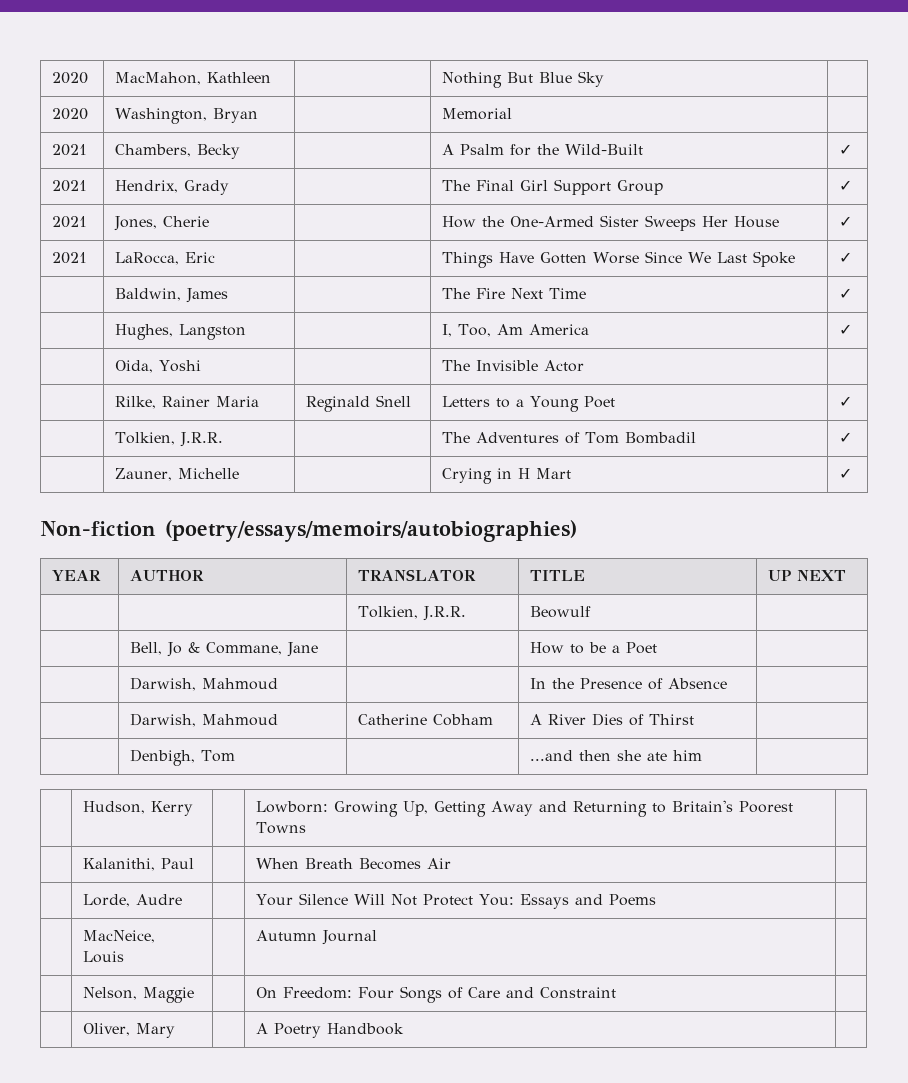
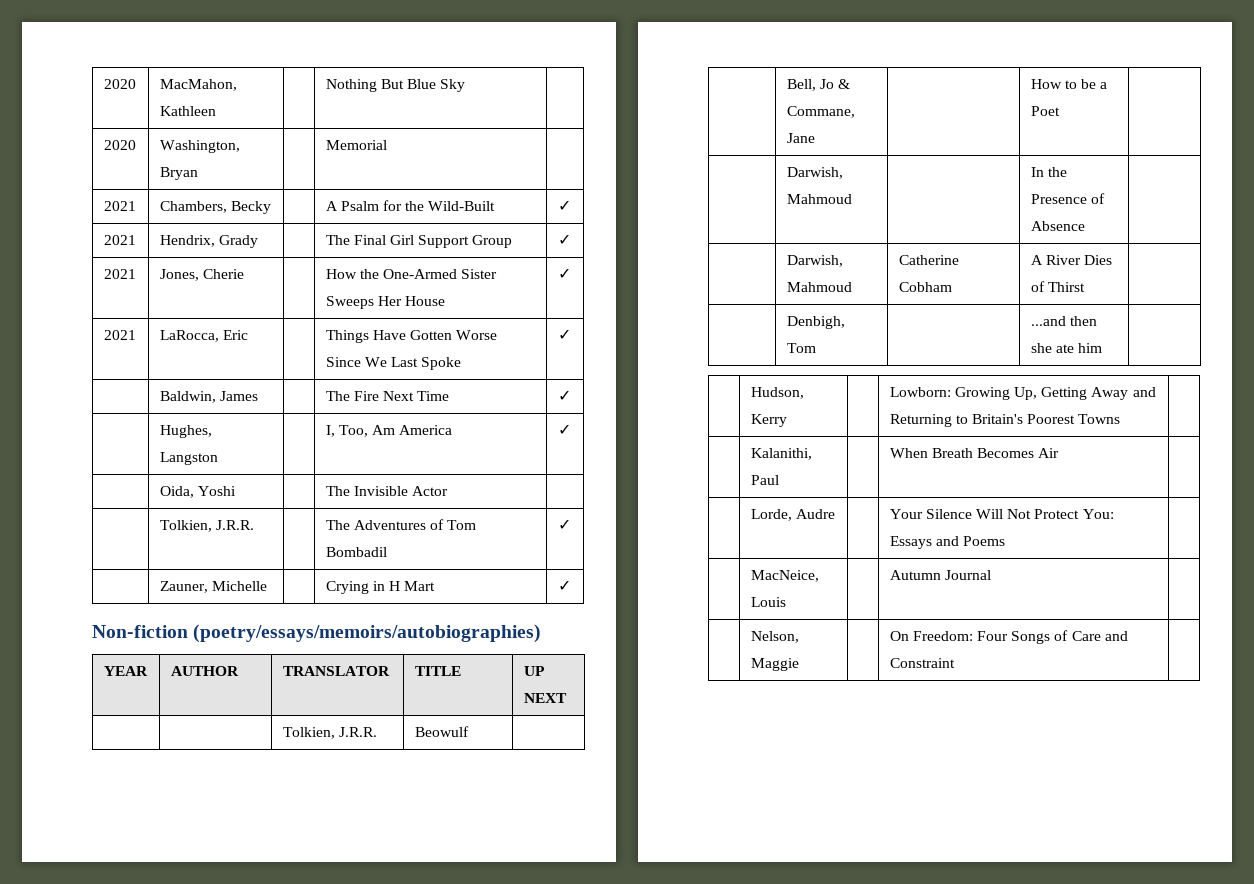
[114,396,259,409] [305,395,411,412] [441,396,615,412] [838,396,852,407] // | Rilke, Rainer Maria | Reginald Snell | Letters to a Young Poet | ✓ -> (449, 491) none
[82,1023,175,1038] [255,1023,404,1038] // | Oliver, Mary | | A Poetry Handbook | -> (955, 663) none

